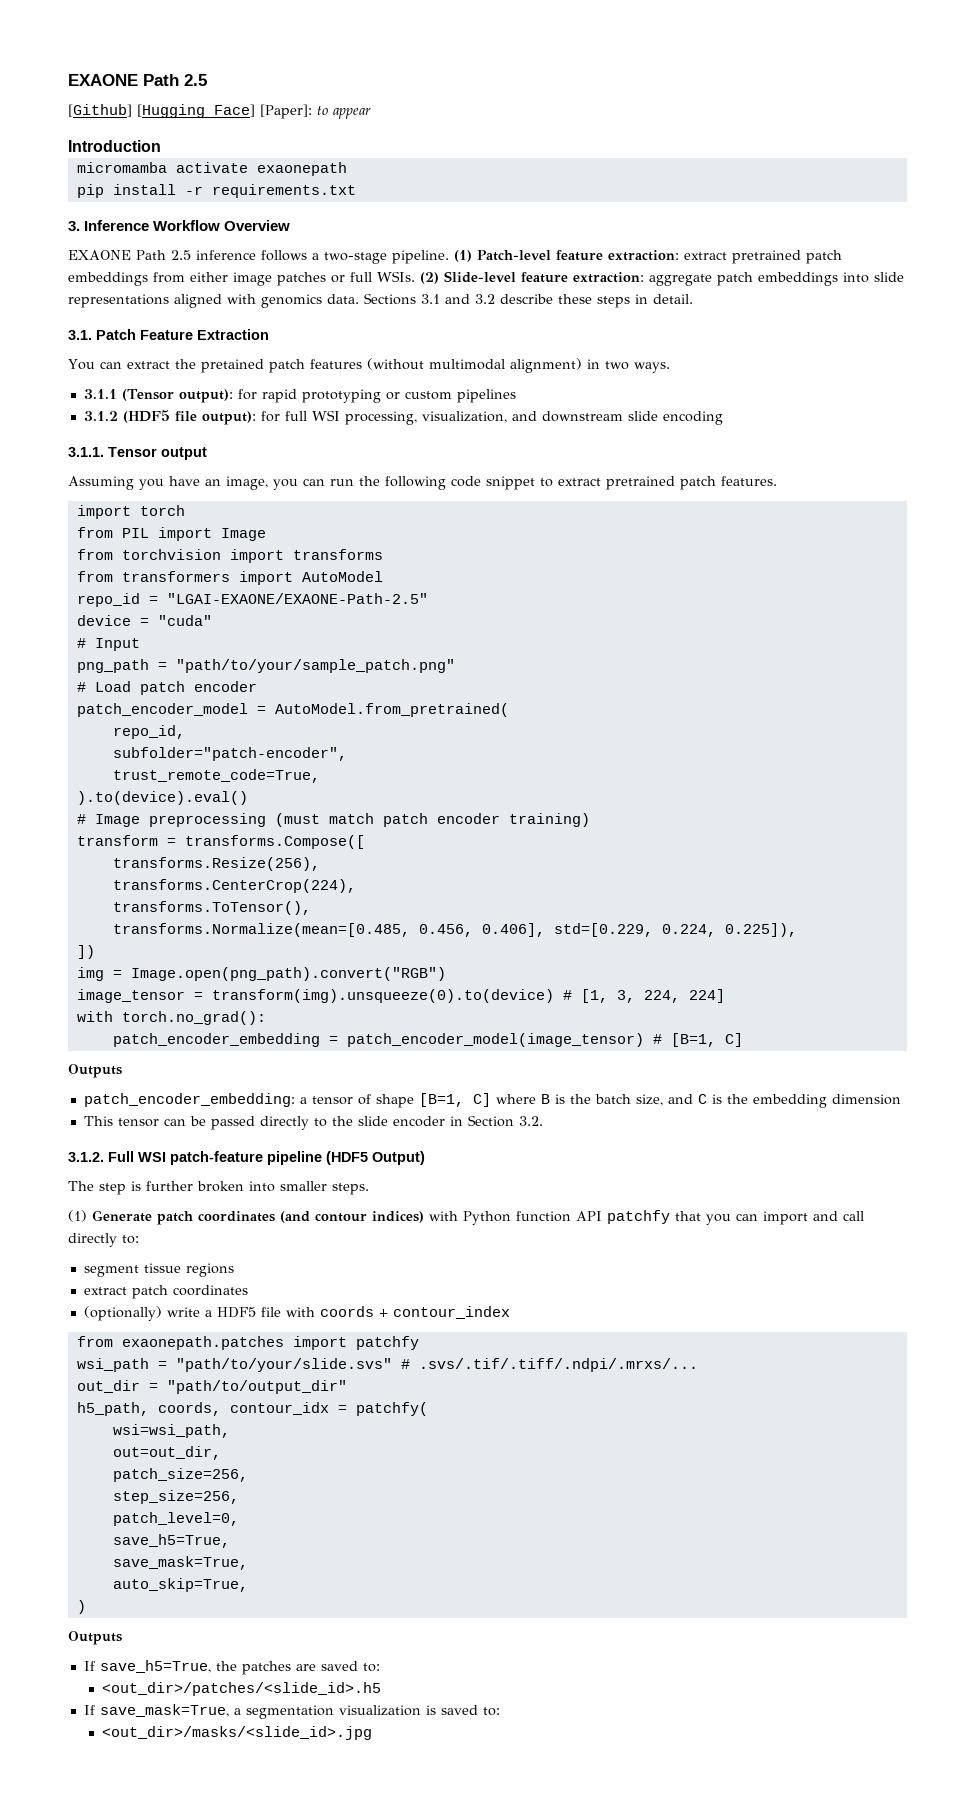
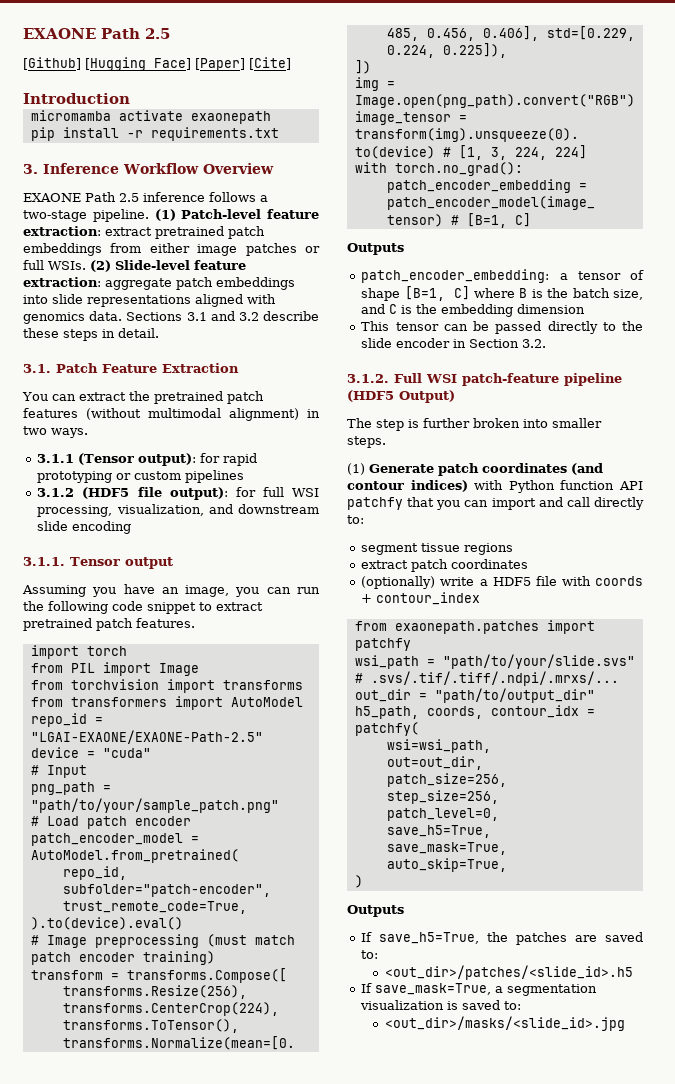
[260,104,371,119] [Paper]: to appear -> [195,57,291,71] [Paper] [Cite]
[200,359,264,373] pretained -> [153,391,223,404] pretrained

